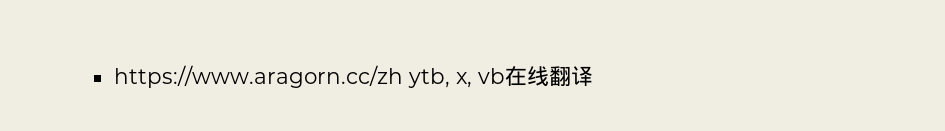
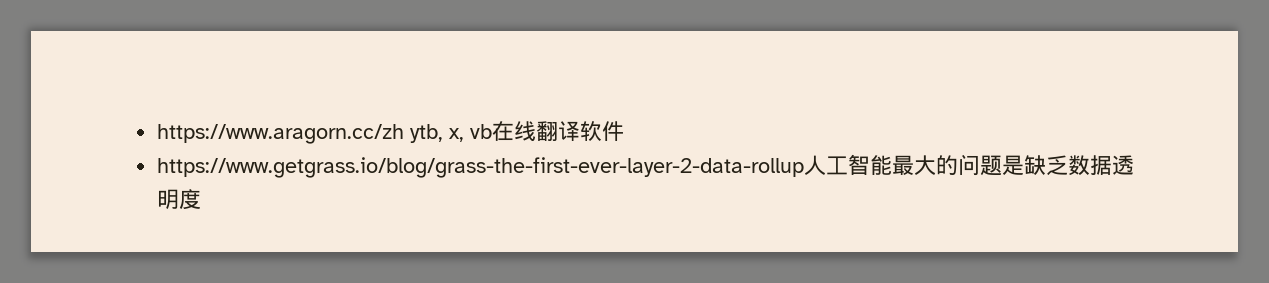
(593, 76) none -> [580,121,625,141] [157,154,1135,178] [157,189,202,210] 软件 // https://www.getgrass.io/blog/grass-the-first-ever-layer-2-data-rollup人工智能最大的问题是缺乏数据透明度

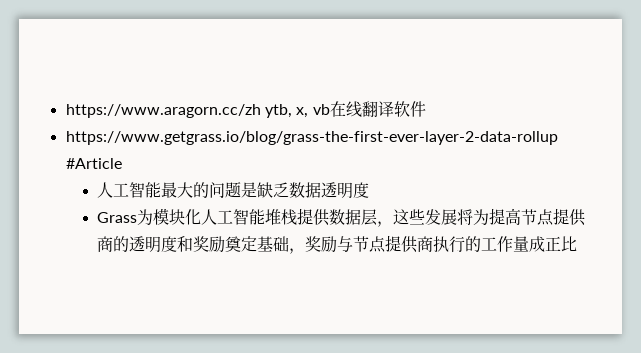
(805, 167) none -> [65,158,122,169] #Article //
(202, 199) none -> [97,208,587,227] [97,235,578,254] // Grass为模块化人工智能堆栈提供数据层，这些发展将为提高节点提供商的透明度和奖励奠定基础，奖励与节点提供商执行的工作量成正比

